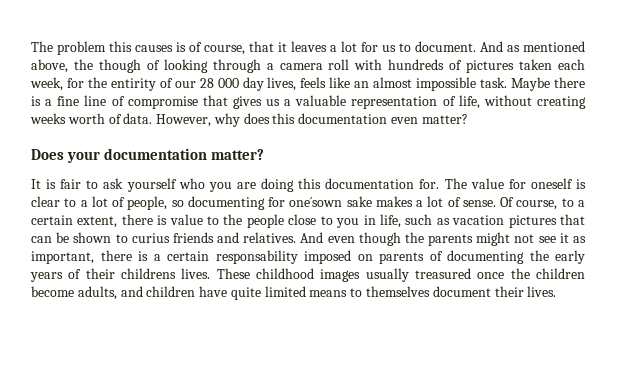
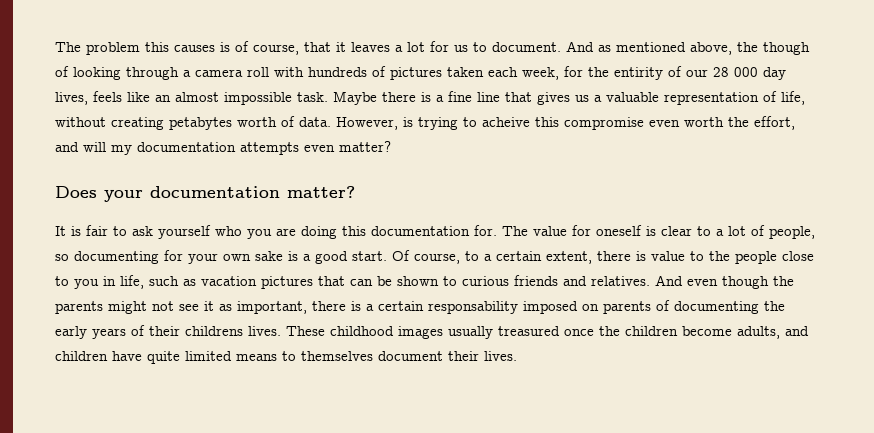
[111,96,198,109] of compromise -> (500, 97) none
[30,113,66,124] weeks -> [169,117,232,130] petabytes
[213,113,388,127] why does this documentation -> [403,116,795,130] [55,142,299,155] is trying to acheive this compromise even worth the effort, and will my documentation attempts
[289,196,496,207] one´sown sake makes a lot of sense. -> [188,251,387,264] your own sake is a good start.
[131,233,170,243] curius -> [462,276,509,286] curious

